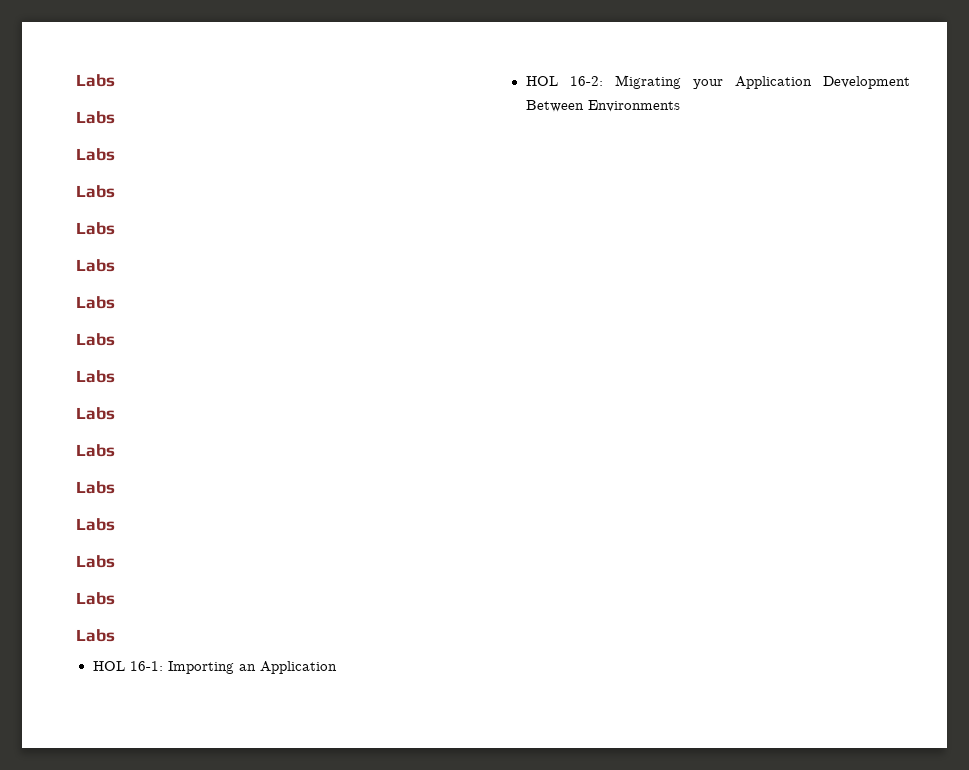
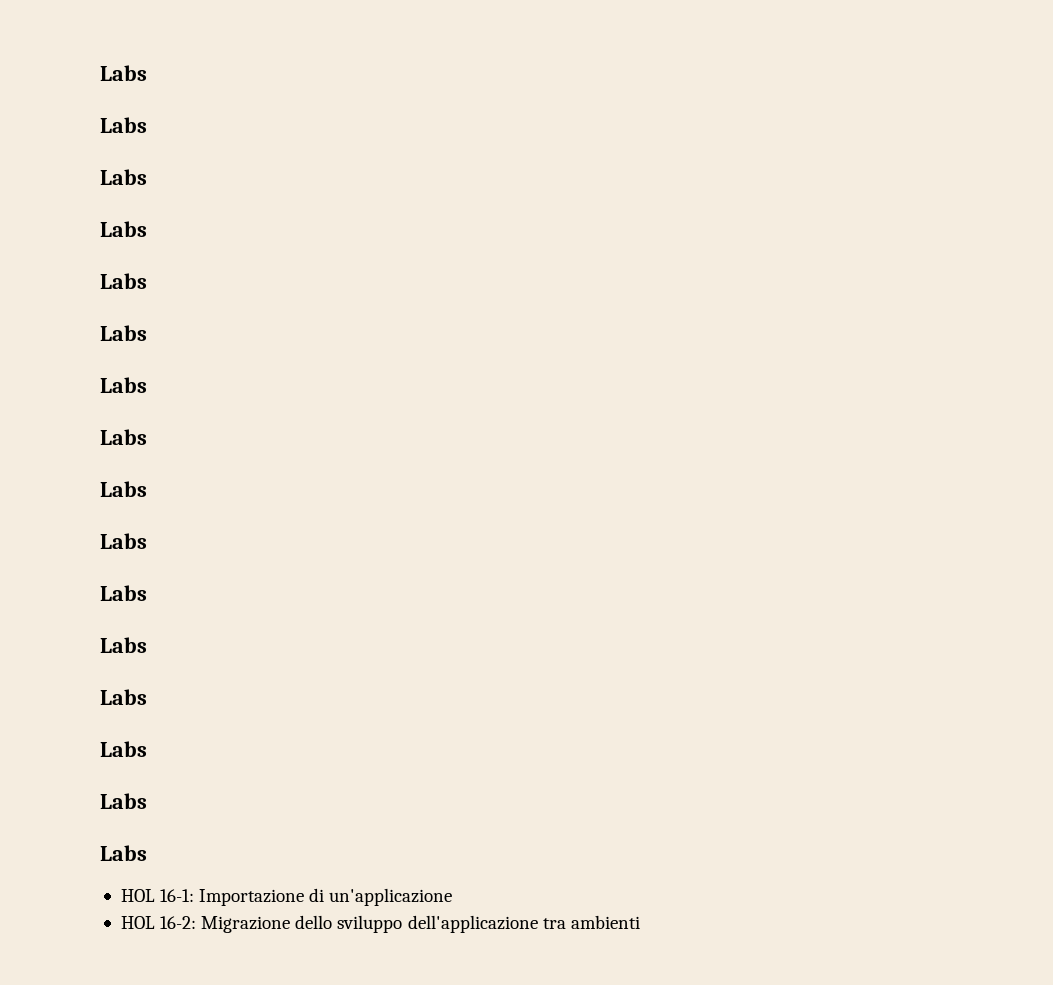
[167,661,337,674] Importing an Application -> [199,888,453,906] Importazione di un'applicazione
[614,75,910,89] [525,100,680,112] Migrating your Application Development Between Environments -> [201,915,640,933] Migrazione dello sviluppo dell'applicazione tra ambienti

